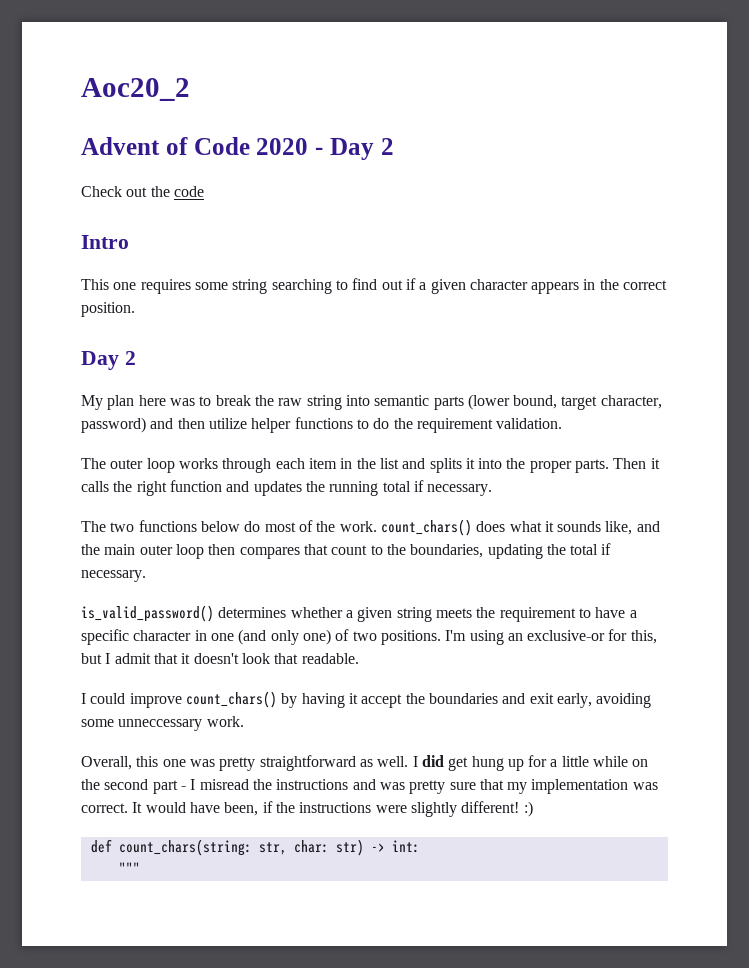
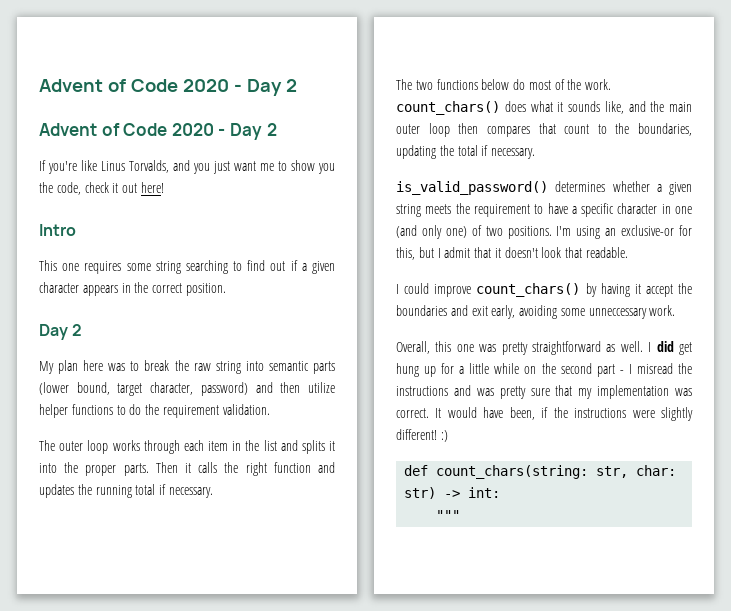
[81,78,190,101] [81,137,394,160] [81,186,204,197] Aoc20_2 // Advent of Code 2020 - Day 2 // Check out the code -> [39,79,297,96] [39,123,277,140] [39,160,336,174] [39,182,164,195] Advent of Code 2020 - Day 2 // Advent of Code 2020 - Day 2 // If you're like Linus Torvalds, and you just want me to show you the code, check it out here!

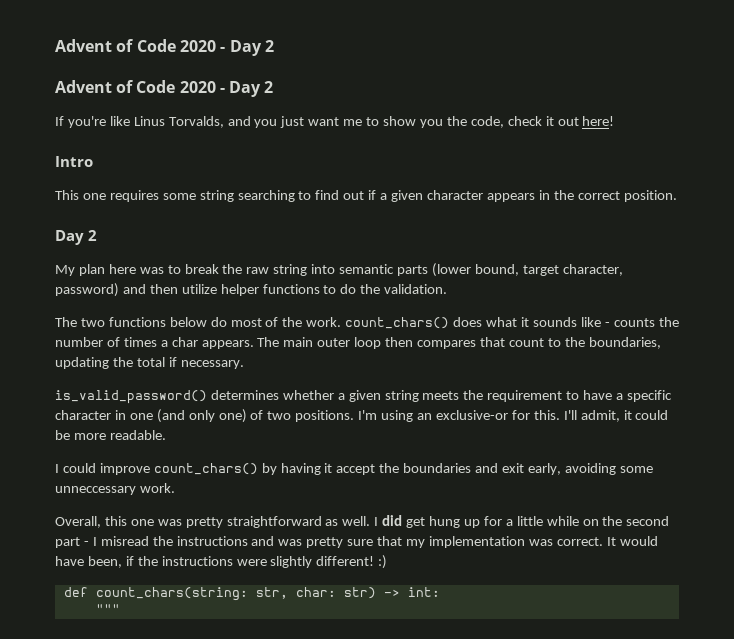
[162,405,219,418] requirement -> (381, 289) none
[39,440,335,454] [39,462,335,476] [39,484,213,498] // The outer loop works through each item in the list and splits it into the proper parts. Then it calls the right function and updates the running total if necessary. -> (448, 289) none
[604,101,665,114] like, and the -> [580,317,679,327] [55,337,280,349] like - counts the number of times a char appears. The
[396,247,583,260] this, but I admit that it doesn't look that -> [533,410,669,422] [55,430,106,440] this. I'll admit, it could be more

